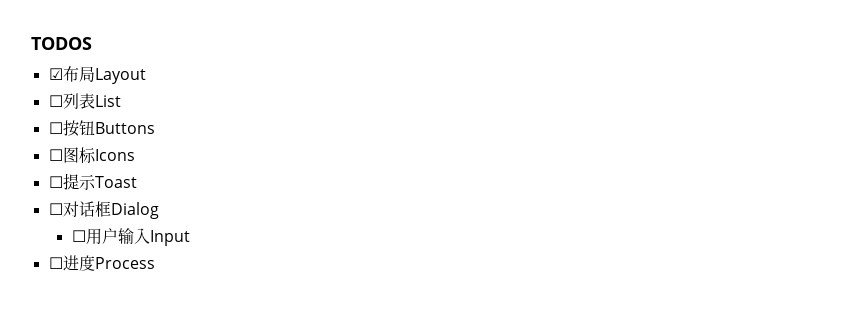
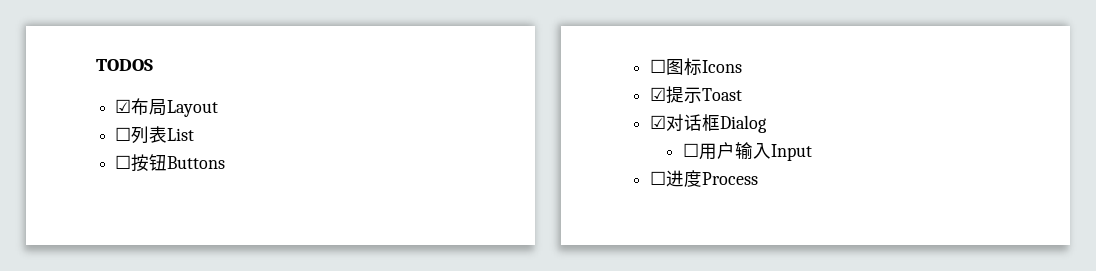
[48,176,63,188] ☐ -> [650,87,667,101] ☑
[48,203,63,215] ☐ -> [650,115,667,129] ☑

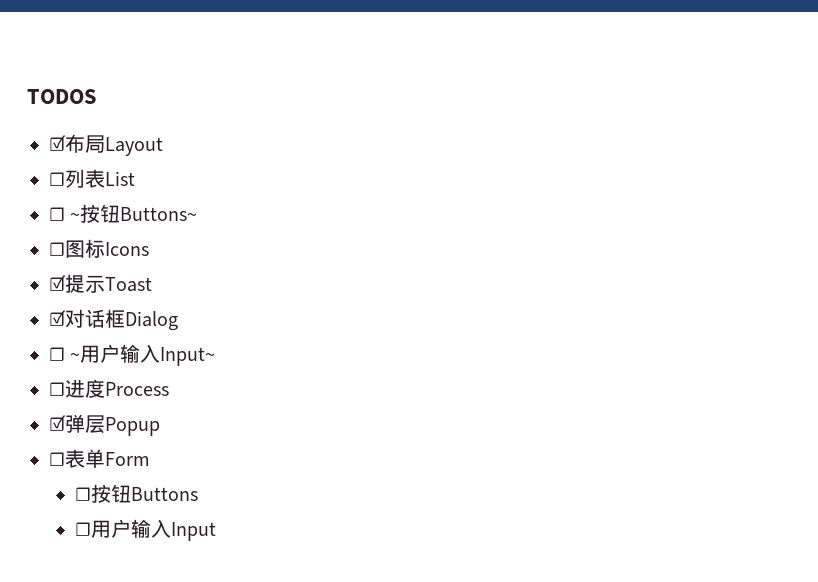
[131,154,226,172] 按钮Buttons -> [70,204,198,223] ~按钮Buttons~
(768, 124) none -> [49,344,216,366] [49,379,169,398] [49,414,160,436] [49,449,150,468] [75,484,199,503] // ☐ ~用户输入Input~ // ☐进度Process // ☑弹层Popup // ☐表单Form // ☐按钮Buttons
[650,170,759,187] // ☐进度Process -> (217, 531) none

